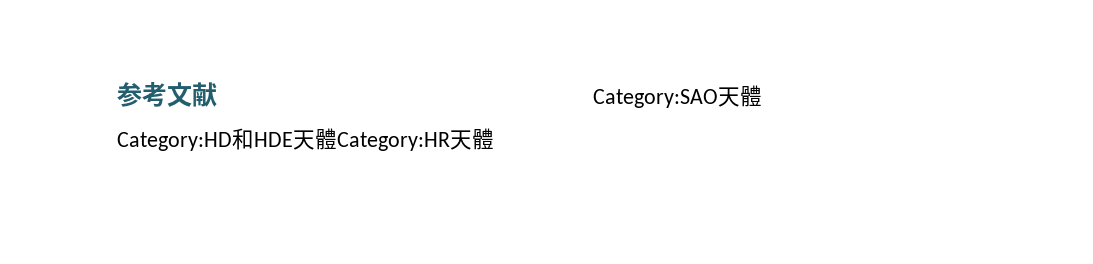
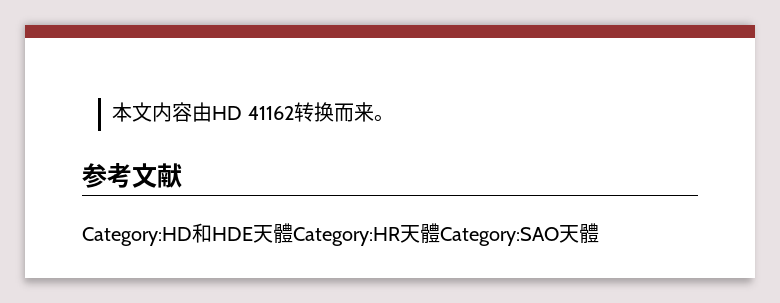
(117, 94) none -> [112,102,394,122] 本文内容由HD 41162转换而来。 //

